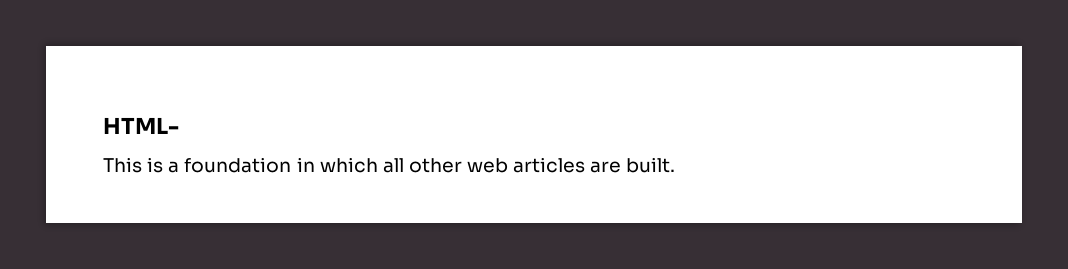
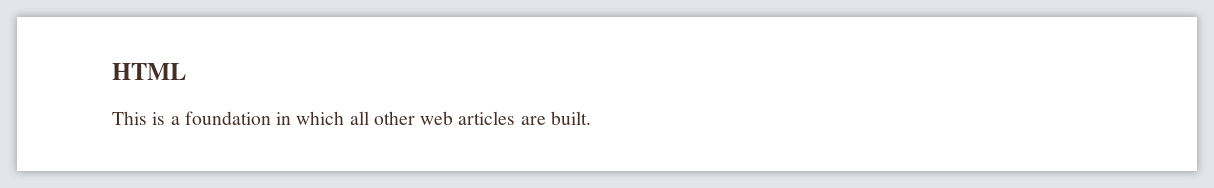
[103,117,179,134] HTML- -> [112,63,186,80] HTML

